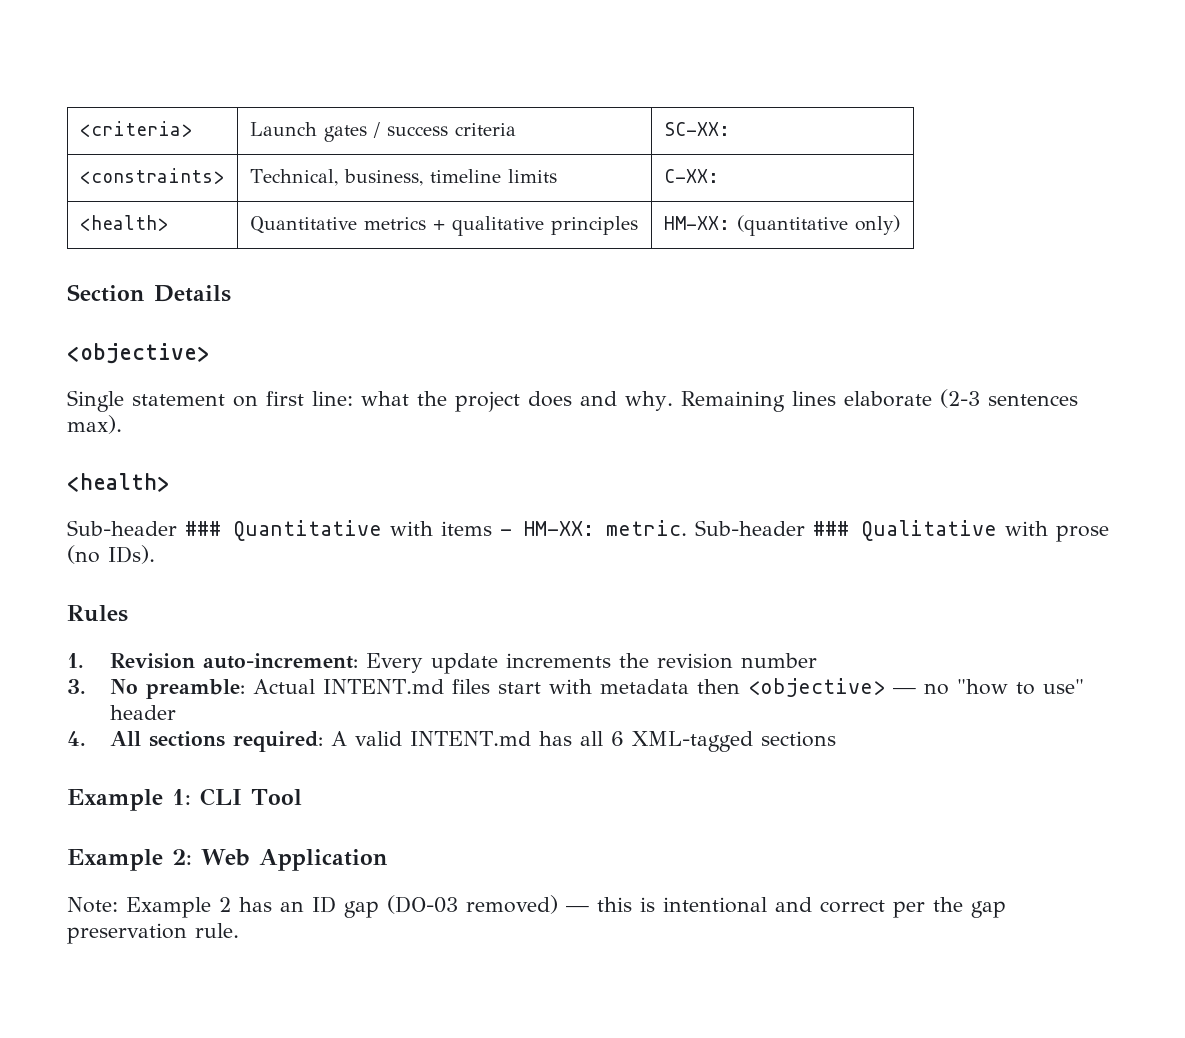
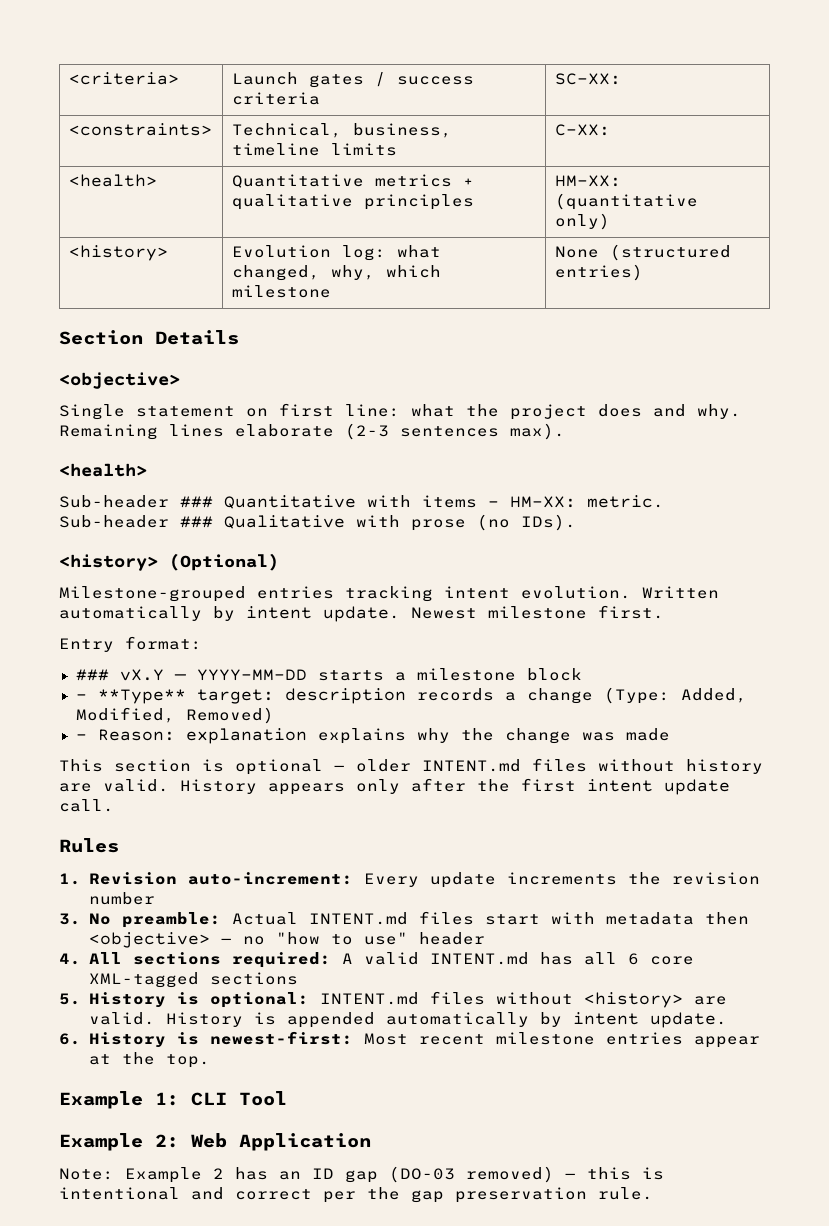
(900, 225) none -> [68,245,168,261] [231,245,441,261] [231,265,441,281] [231,285,331,298] [554,244,731,261] [554,264,643,281] // <history> | Evolution log: what changed, why, which milestone | None (structured entries)
(155, 554) none -> [59,553,279,571] [59,586,719,602] [59,605,664,622] [59,636,202,652] [75,668,582,681] [75,687,747,704] [75,707,274,724] [75,728,670,744] [59,758,763,775] [59,778,730,795] [59,799,114,812] // <history> (Optional) // Milestone-grouped entries tracking intent evolution. Written automatically by intent update. Newest milestone first. // Entry format: // ### vX.Y — YYYY-MM-DD starts a milestone block // - **Type** target: description records a change (Type: Added, Modified, Removed) // - Reason: explanation explains why the change was made // This section is optional — older INTENT.md files without history are valid. History appears only after the first intent update call.
(624, 738) none -> [649,956,694,965] core
(836, 739) none -> [59,991,727,1008] [88,1012,727,1028] [59,1031,760,1048] [88,1052,210,1068] // 5. History is optional: INTENT.md files without <history> are valid. History is appended automatically by intent update. // 6. History is newest-first: Most recent milestone entries appear at the top.

